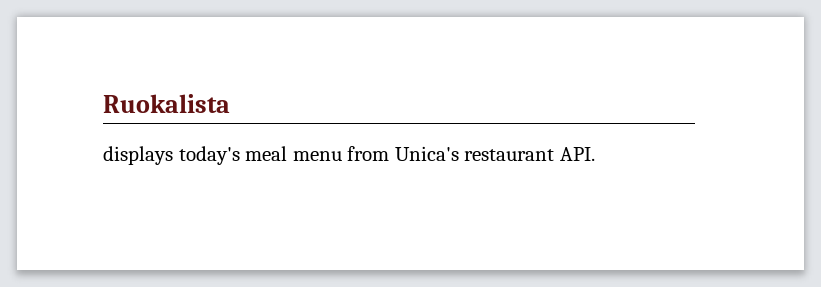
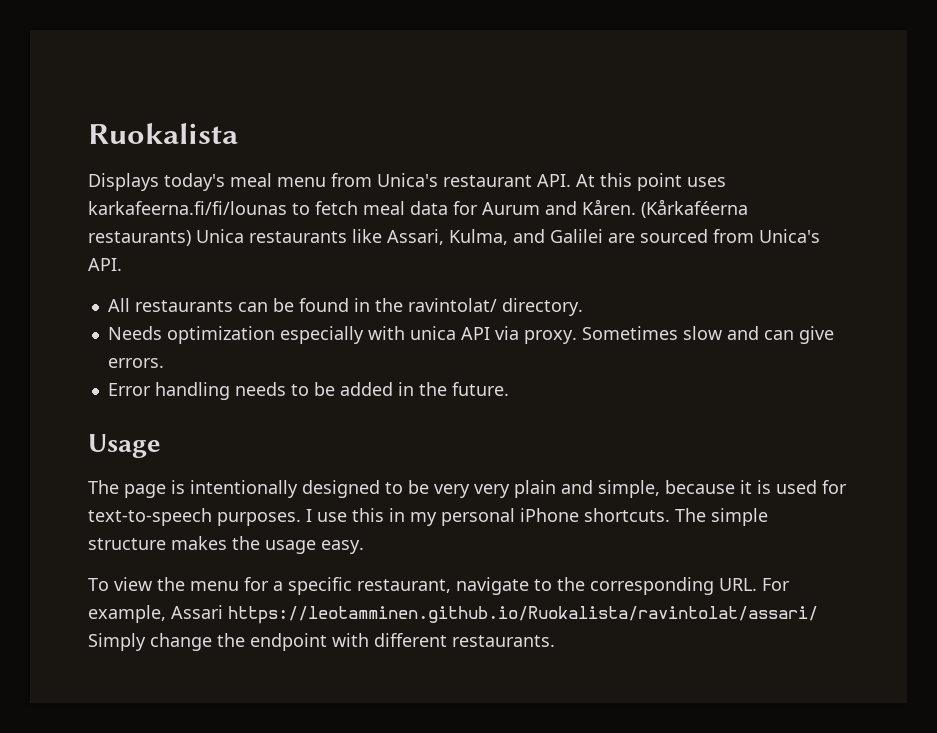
[103,146,173,165] displays -> [88,173,159,191] Displays
(595, 154) none -> [576,173,726,191] [88,199,748,218] [88,229,820,246] [88,258,122,271] [107,298,583,316] [107,326,834,344] [107,358,164,368] [107,382,509,400] [88,434,161,458] [88,480,847,498] [88,508,768,526] [88,536,364,554] [88,577,790,595] [88,605,818,624] [88,633,555,651] At this point uses karkafeerna.fi/fi/lounas to fetch meal data for Aurum and Kåren. (Kårkaféerna restaurants) Unica restaurants like Assari, Kulma, and Galilei are sourced from Unica's API. // All restaurants can be found in the ravintolat/ directory. // Needs optimization especially with unica API via proxy. Sometimes slow and can give errors. // Error handling needs to be added in the future. // Usage // The page is intentionally designed to be very very plain and simple, because it is used for text-to-speech purposes. I use this in my personal iPhone shortcuts. The simple structure makes the usage easy. // To view the menu for a specific restaurant, navigate to the corresponding URL. For example, Assari https://leotamminen.github.io/Ruokalista/ravintolat/assari/ Simply change the endpoint with different restaurants.

